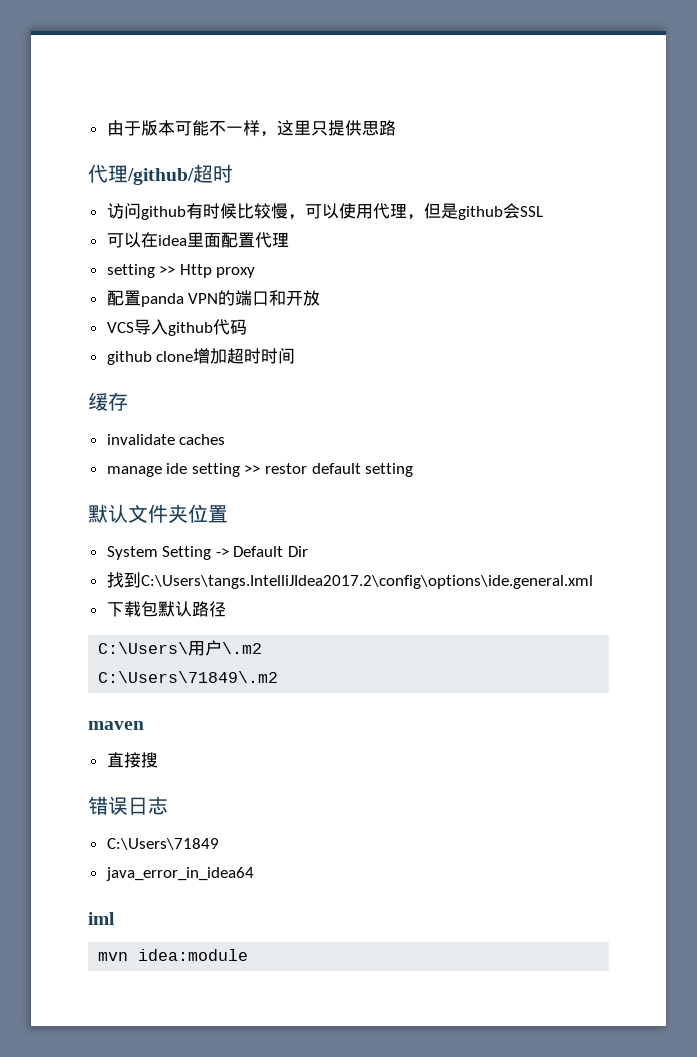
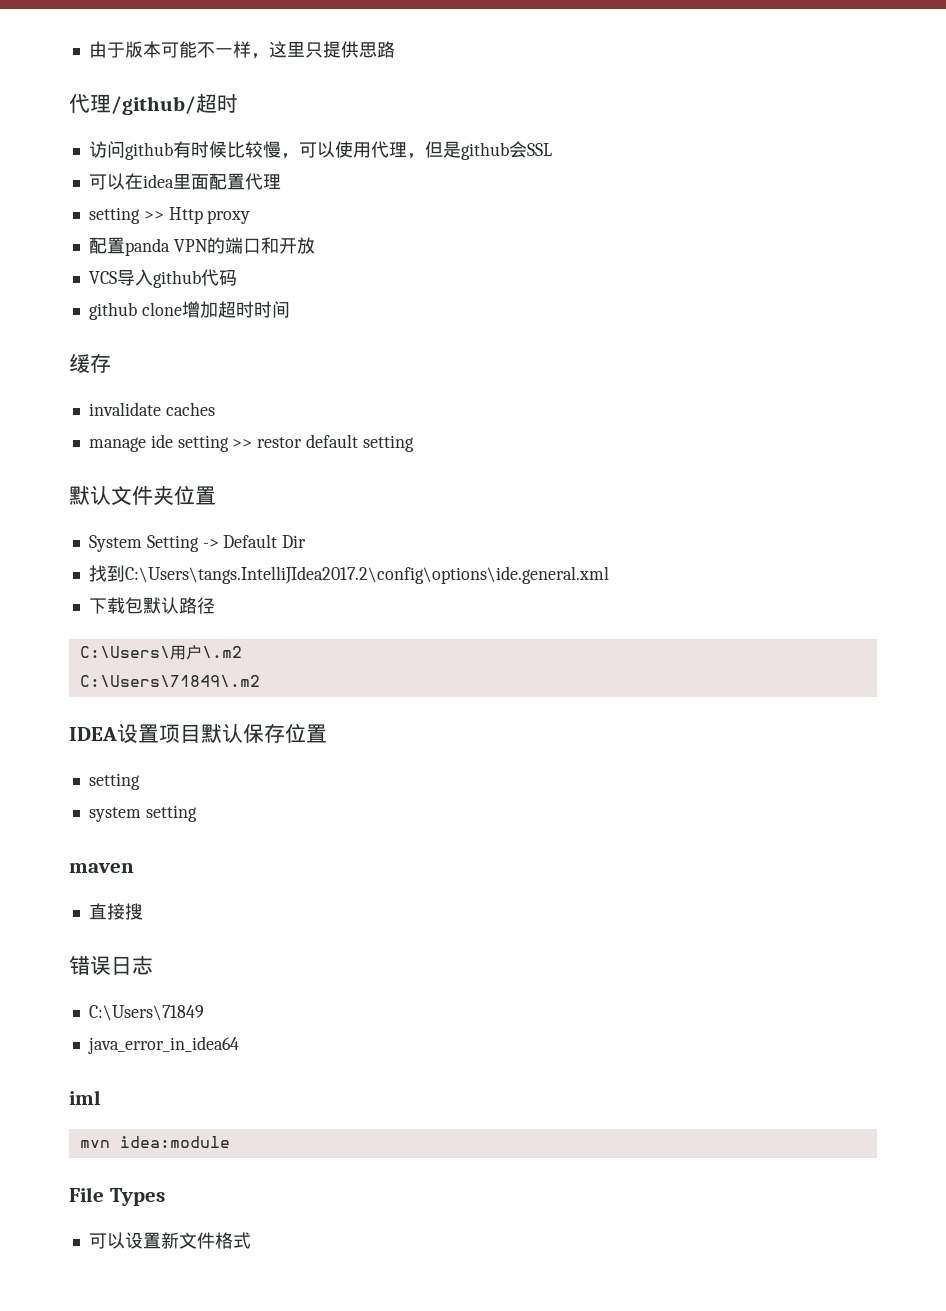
(279, 677) none -> [69,723,327,744] [88,773,140,790] [88,805,197,822] // IDEA设置项目默认保存位置 // setting // system setting
(249, 955) none -> [69,1187,165,1206] [88,1232,251,1249] // File Types // 可以设置新文件格式

